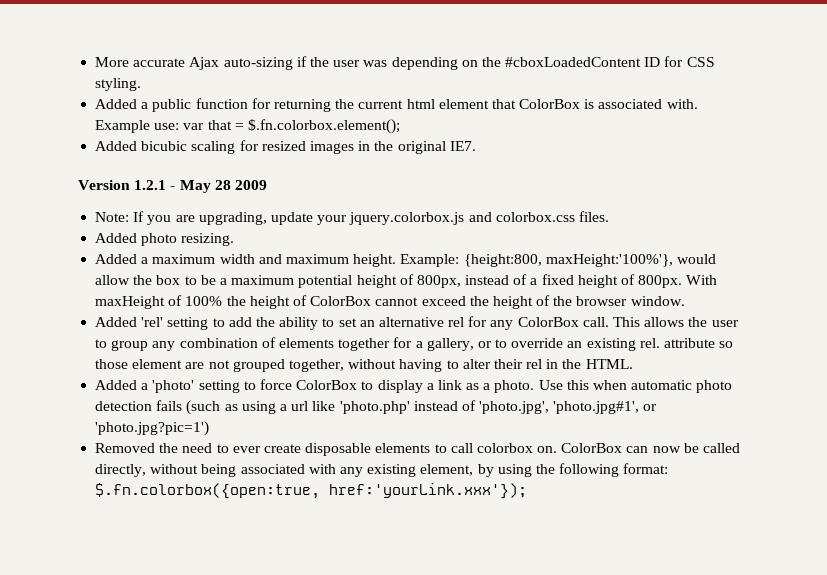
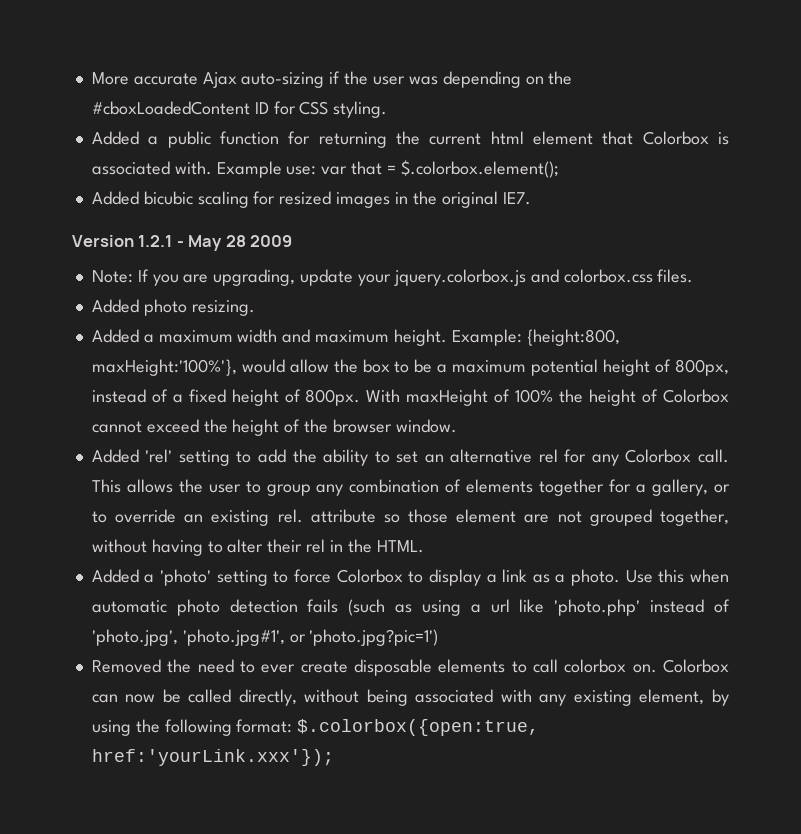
[519,99,581,109] ColorBox -> [642,131,709,145] Colorbox
[247,119,400,134] $.fn.colorbox.element(); -> [400,160,559,178] $.colorbox.element();
[310,296,372,306] ColorBox -> [663,389,729,403] Colorbox
[517,317,579,327] ColorBox -> [625,449,692,463] Colorbox
[296,380,358,390] ColorBox -> [336,569,403,583] Colorbox
[561,443,623,453] ColorBox -> [663,659,730,673] Colorbox
[95,483,321,499] $.fn.colorbox({open:true, -> [297,719,540,736] $.colorbox({open:true,

